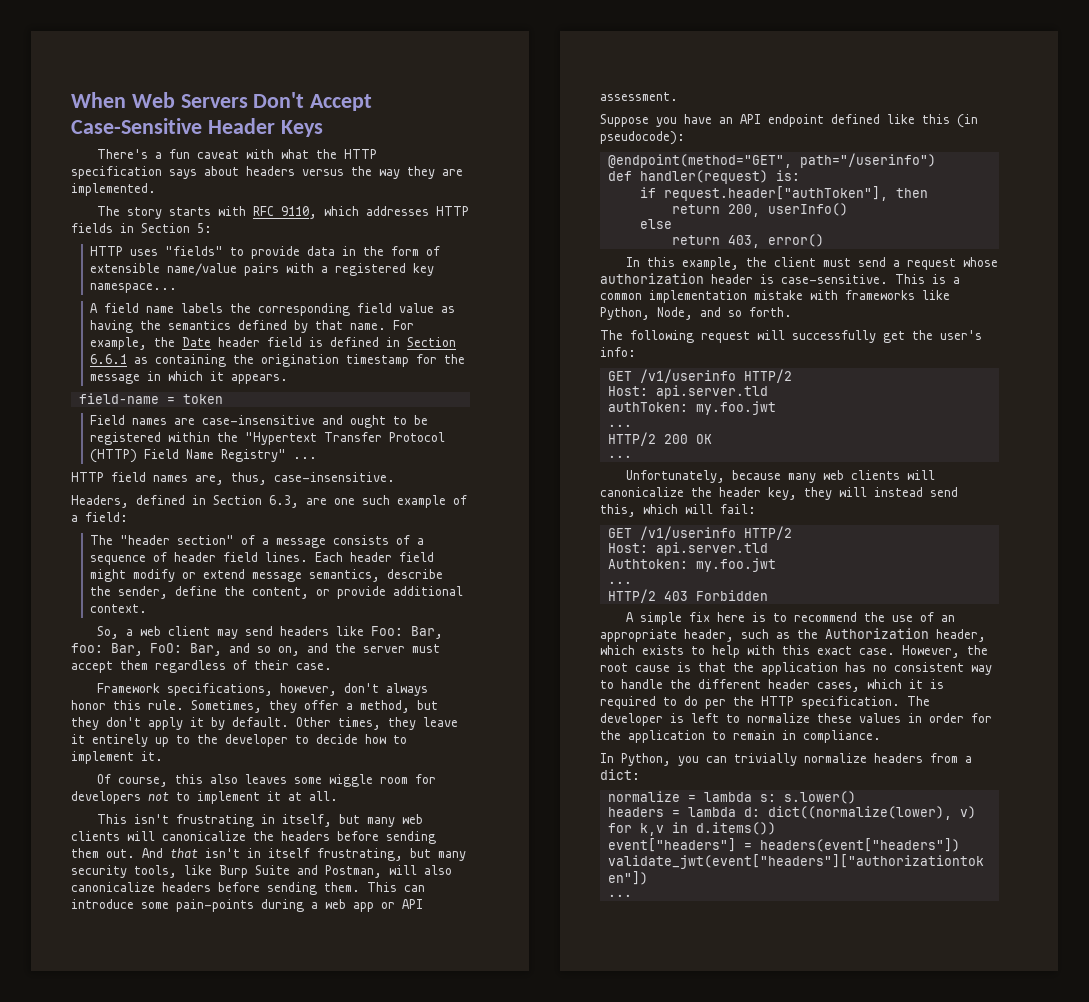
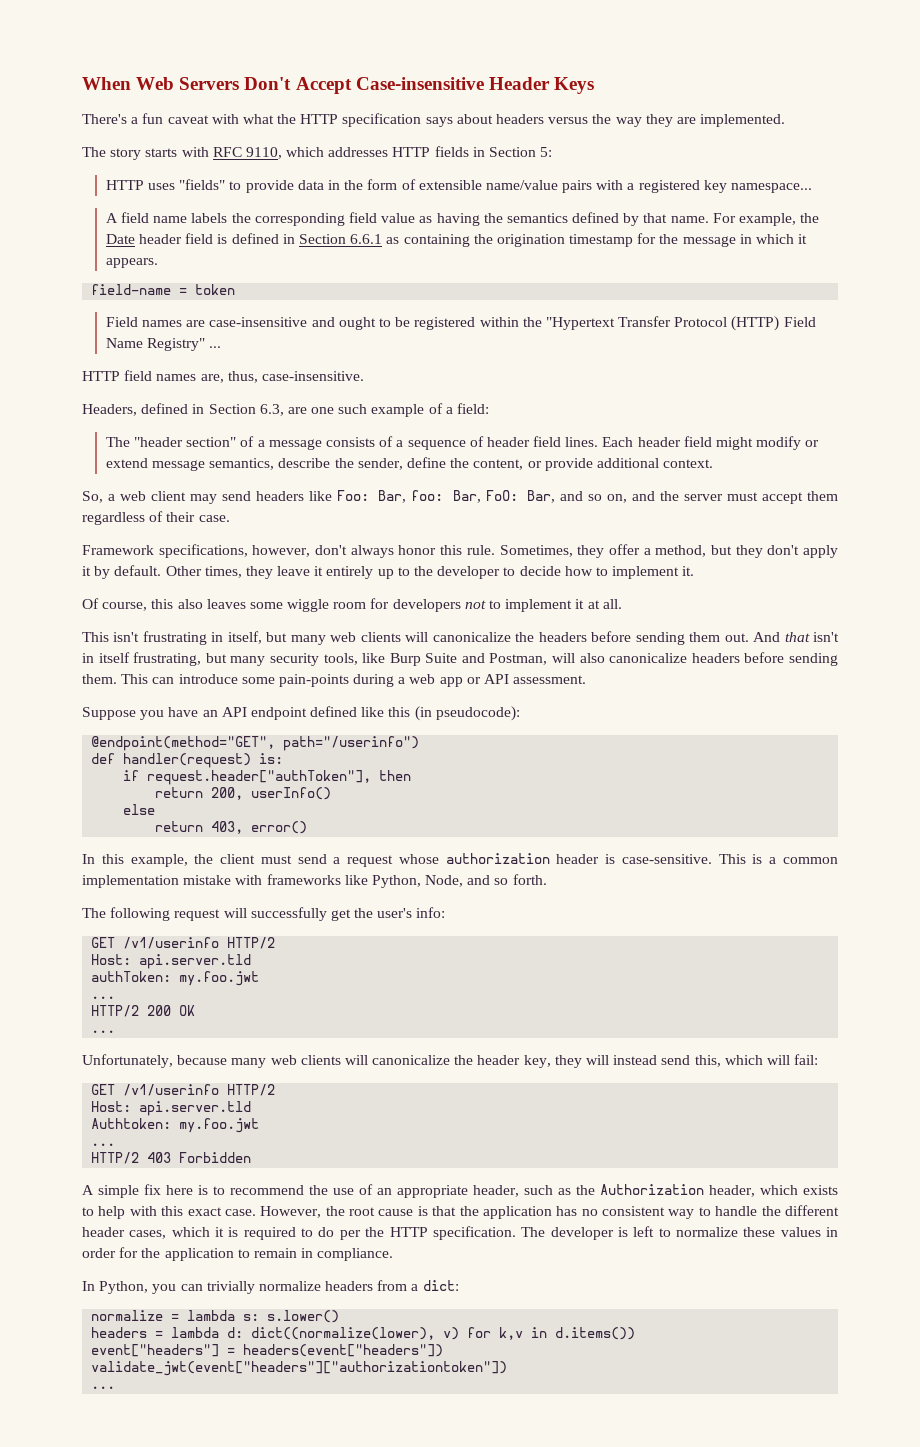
[71,118,202,134] Case-Sensitive -> [355,77,484,90] Case-insensitive

